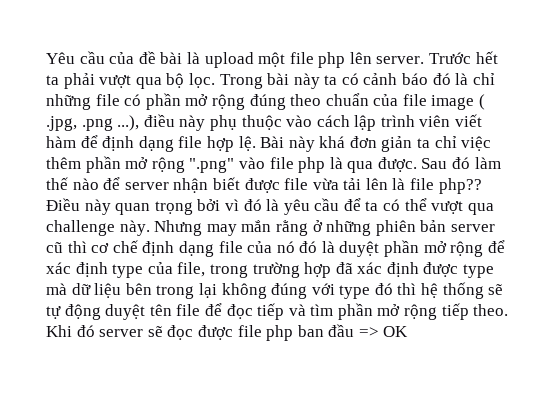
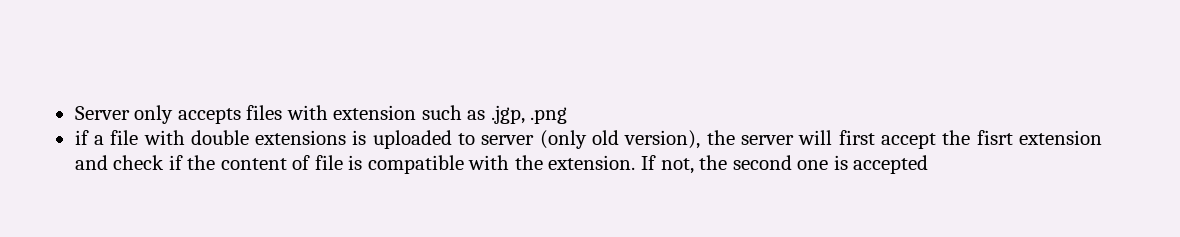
[46,51,498,68] [46,73,495,89] [46,93,486,110] [46,114,483,131] [46,135,492,152] [46,156,501,173] [46,177,482,194] [46,198,494,215] [46,220,495,236] [46,240,505,257] [46,262,495,278] [46,282,504,299] [46,303,509,320] [46,324,409,341] Yêu cầu của đề bài là upload một file php lên server. Trước hết ta phải vượt qua bộ lọc. Trong bài này ta có cảnh báo đó là chỉ những file có phần mở rộng đúng theo chuẩn của file image ( .jpg, .png ...), điều này phụ thuộc vào cách lập trình viên viết hàm để định dạng file hợp lệ. Bài này khá đơn giản ta chỉ việc thêm phần mở rộng ".png" vào file php là qua được. Sau đó làm thế nào để server nhận biết được file vừa tải lên là file php?? Điều này quan trọng bởi vì đó là yêu cầu để ta có thể vượt qua challenge này. Nhưng may mắn rằng ở những phiên bản server cũ thì cơ chế định dạng file của nó đó là duyệt phần mở rộng để xác định type của file, trong trường hợp đã xác định được type mà dữ liệu bên trong lại không đúng với type đó thì hệ thống sẽ tự động duyệt tên file để đọc tiếp và tìm phần mở rộng tiếp theo. Khi đó server sẽ đọc được file php ban đầu => OK -> [74,105,568,124] [74,130,1102,149] [74,155,929,174] Server only accepts files with extension such as .jgp, .png // if a file with double extensions is uploaded to server (only old version), the server will first accept the fisrt extension and check if the content of file is compatible with the extension. If not, the second one is accepted

